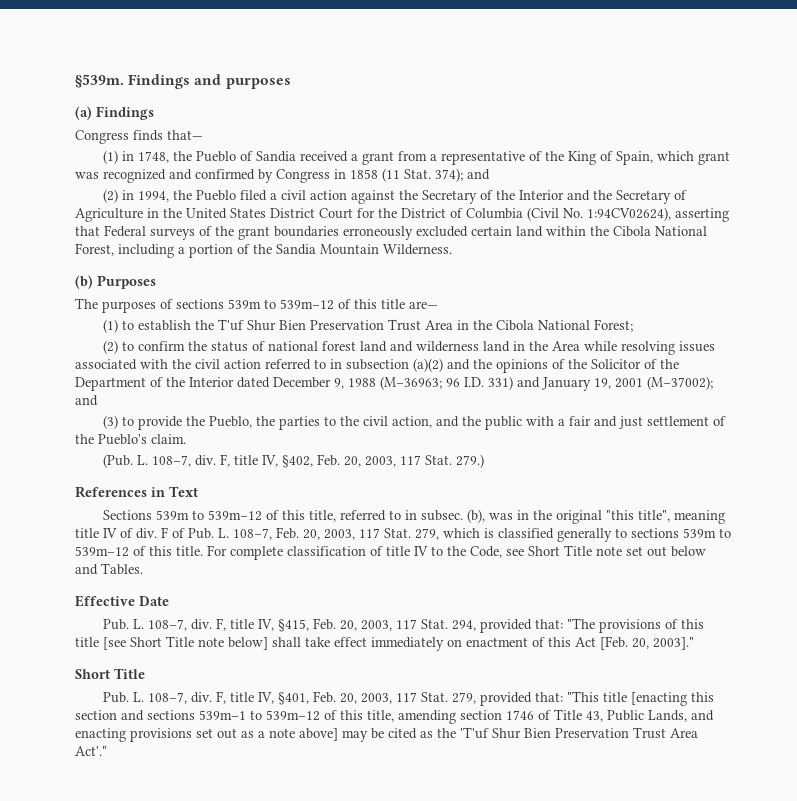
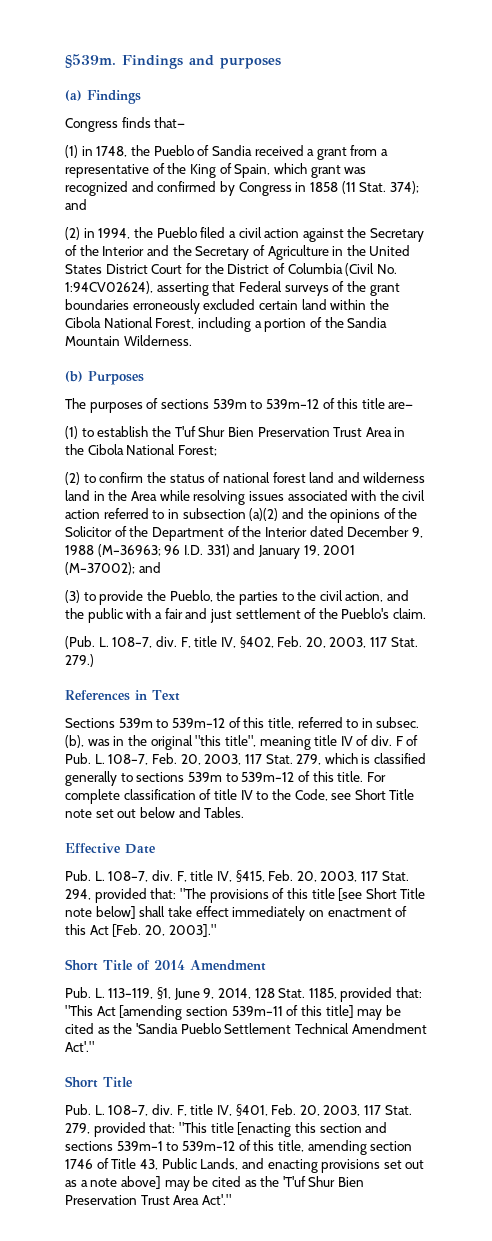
(694, 643) none -> [65,959,266,971] [65,987,423,1002] [65,1005,401,1020] [65,1023,427,1034] [65,1041,94,1052] // Short Title of 2014 Amendment // Pub. L. 113–119, §1, June 9, 2014, 128 Stat. 1185, provided that: "This Act [amending section 539m–11 of this title] may be cited as the 'Sandia Pueblo Settlement Technical Amendment Act'."

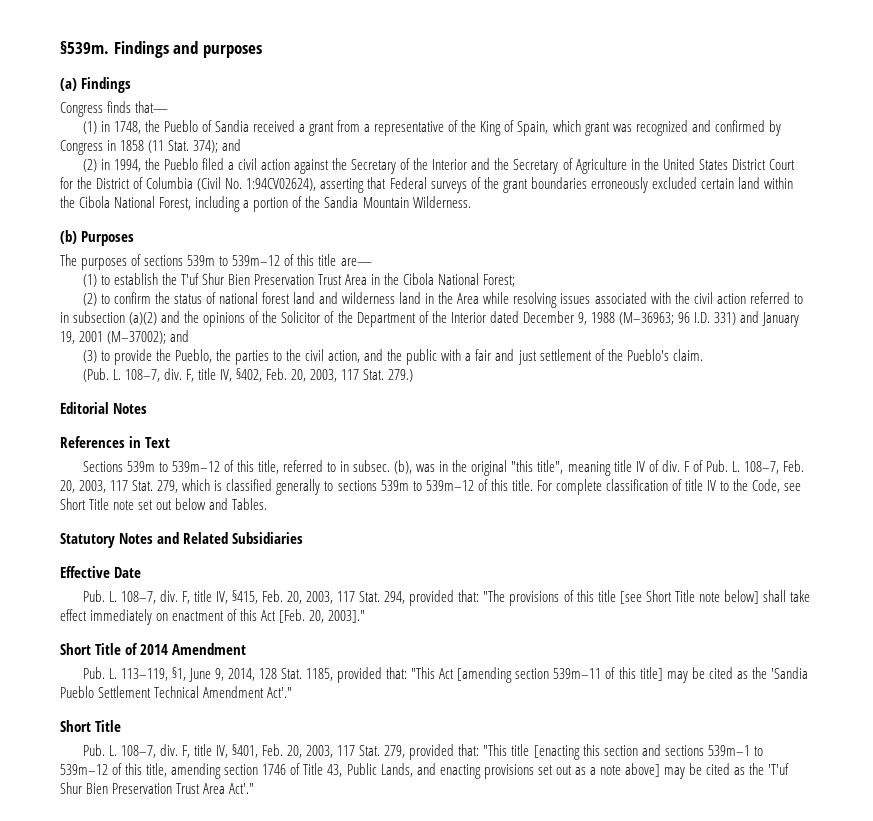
(94, 660) none -> [60,402,148,414] // Editorial Notes
(245, 812) none -> [60,532,304,548] // Statutory Notes and Related Subsidiaries

